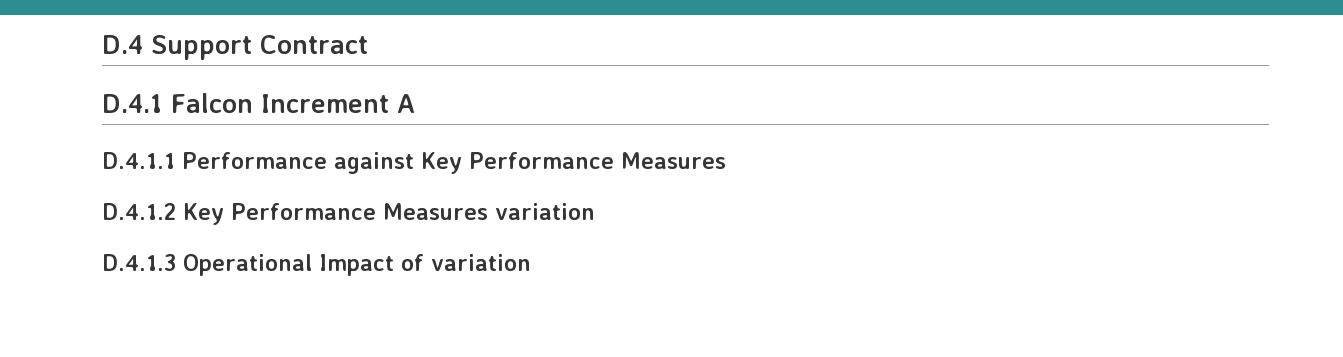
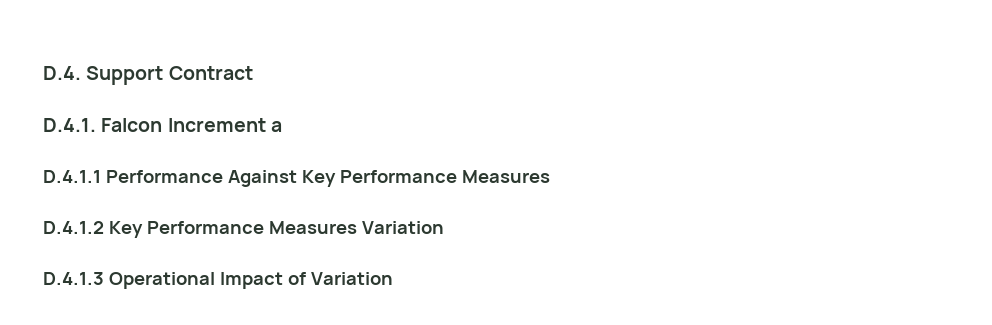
[102,35,143,54] D.4 -> [43,66,81,80] D.4.
[102,94,163,113] D.4.1 -> [43,118,96,132] D.4.1.
[396,94,415,113] A -> [270,121,282,132] a
[334,152,414,174] against -> [227,170,297,187] Against
[495,203,595,220] variation -> [361,221,444,234] Variation
[431,254,531,271] variation -> [310,272,393,285] Variation

